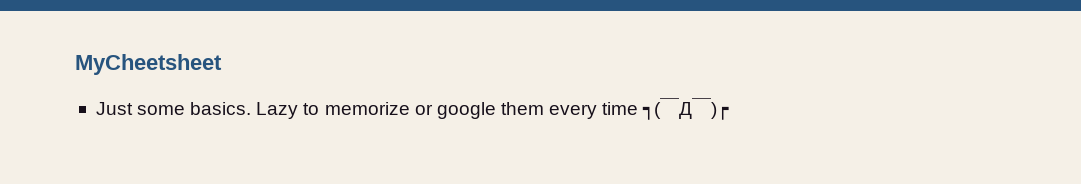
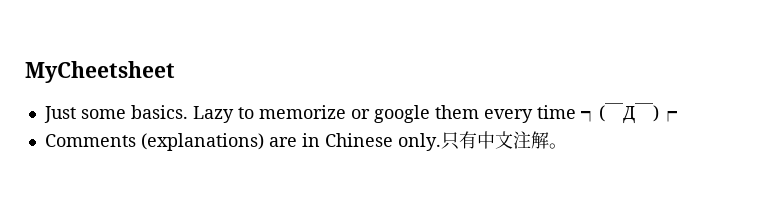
(730, 111) none -> [44,131,567,151] // Comments (explanations) are in Chinese only.只有中文注解。

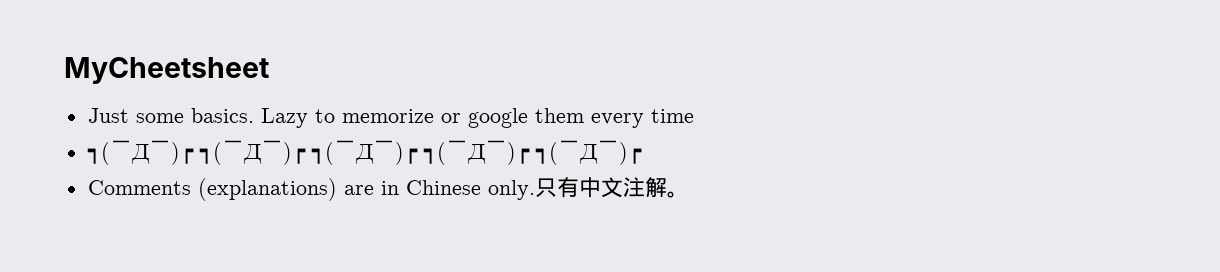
(576, 112) none -> [86,140,530,165] // ┑(￣Д￣)┍ ┑(￣Д￣)┍ ┑(￣Д￣)┍ ┑(￣Д￣)┍

